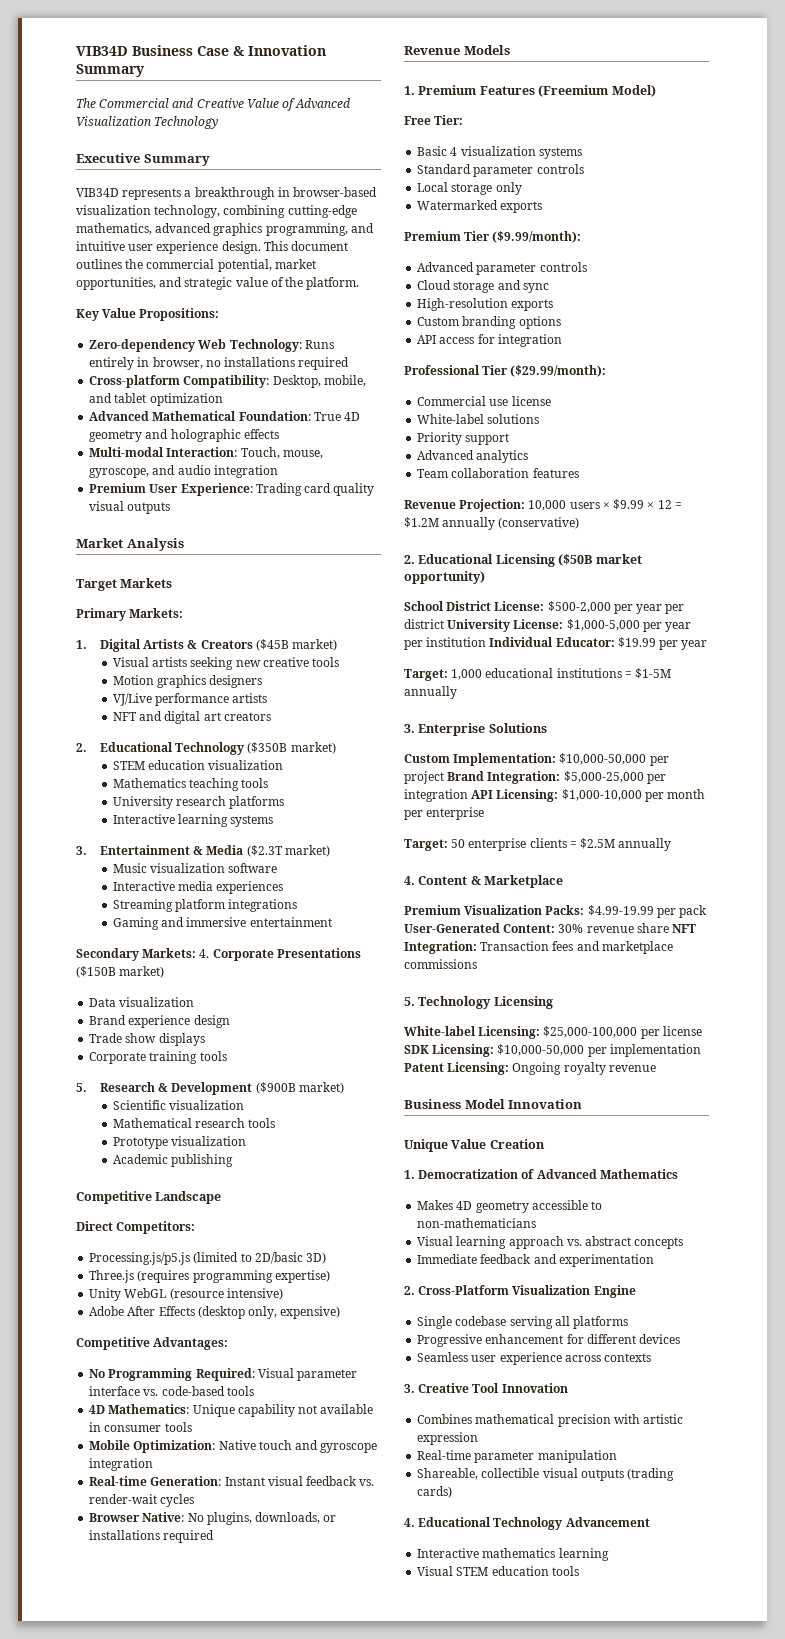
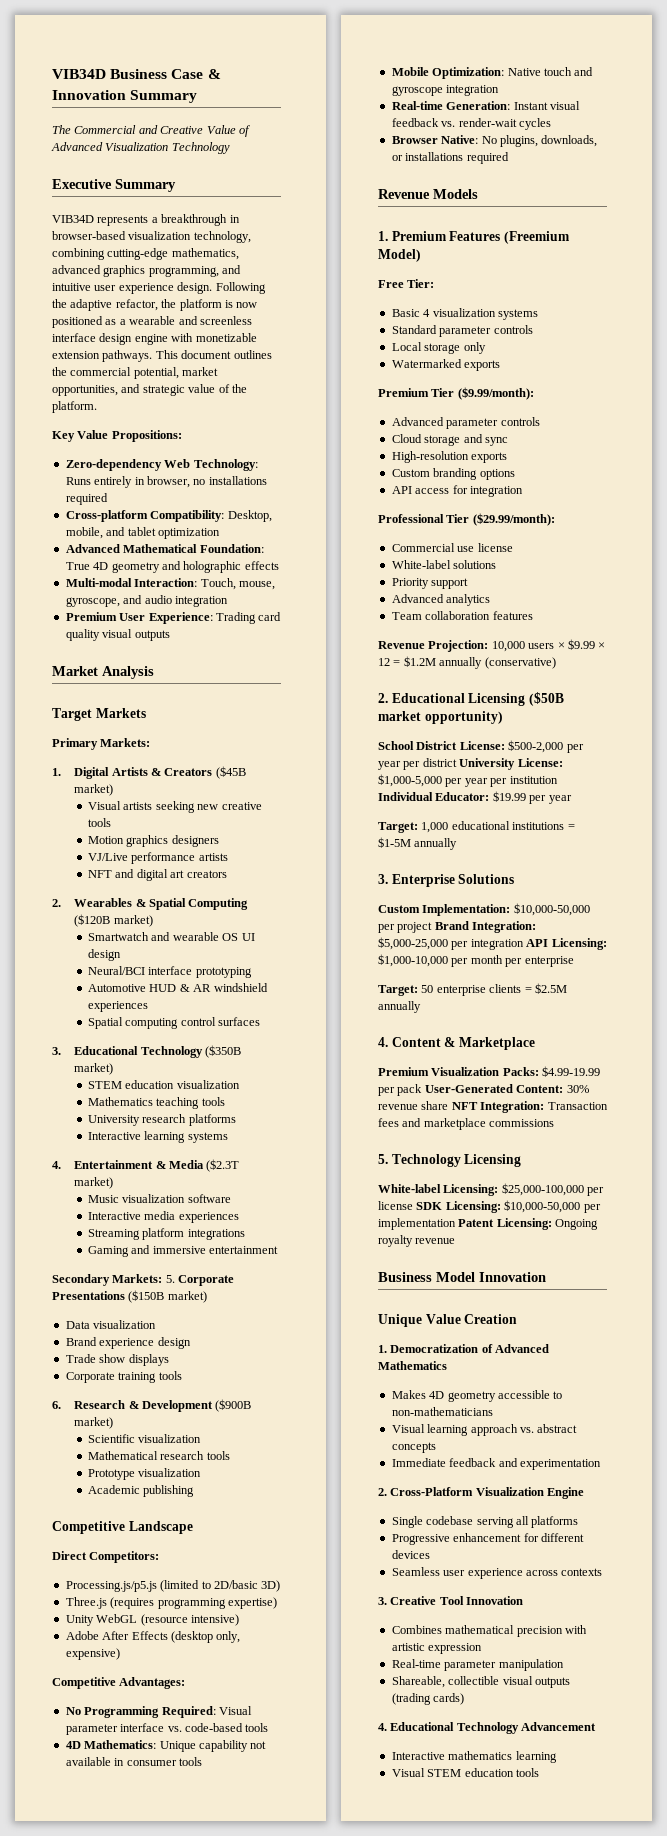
(261, 247) none -> [215,282,266,294] [52,299,258,311] [52,316,252,328] [52,333,257,345] [52,350,153,362] Following the adaptive refactor, the platform is now positioned as a wearable and screenless interface design engine with monetizable extension pathways.
(87, 747) none -> [74,898,249,910] [74,914,153,927] [88,932,255,941] [88,949,122,961] [88,966,252,978] [88,983,268,992] [88,1001,149,1012] [88,1017,261,1029] [52,1047,61,1055] Wearables & Spatial Computing ($120B market) // Smartwatch and wearable OS UI design // Neural/BCI interface prototyping // Automotive HUD & AR windshield experiences // Spatial computing control surfaces // 3.
[76,846,87,855] 3. -> [52,1161,61,1169] 4.
[199,949,210,958] 4. -> [165,1275,175,1283] 5.
[76,1083,87,1092] 5. -> [52,1401,61,1409] 6.

